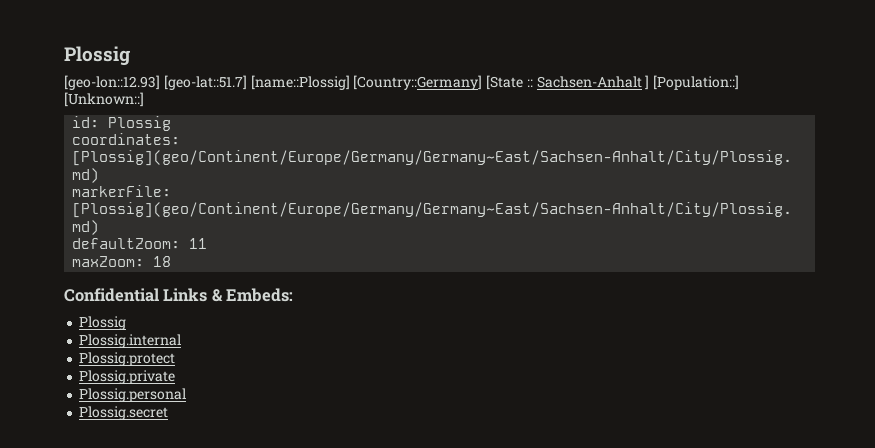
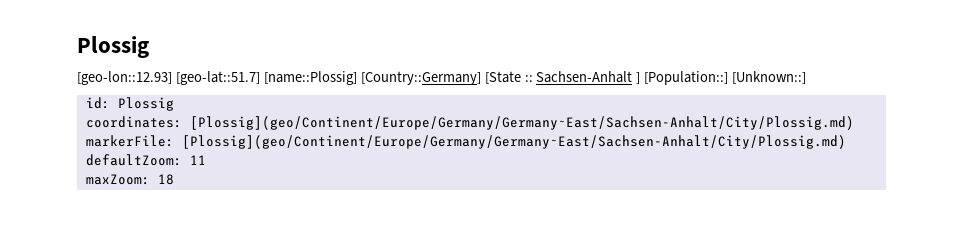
[64,288,294,302] [79,316,127,330] [79,334,182,348] [79,352,176,366] [79,370,176,384] [79,388,187,402] [79,406,169,420] // Confidential Links & Embeds: // Plossig // Plossig.internal // Plossig.protect // Plossig.private // Plossig.personal // Plossig.secret -> (174, 179) none

